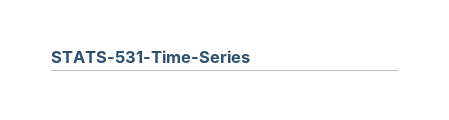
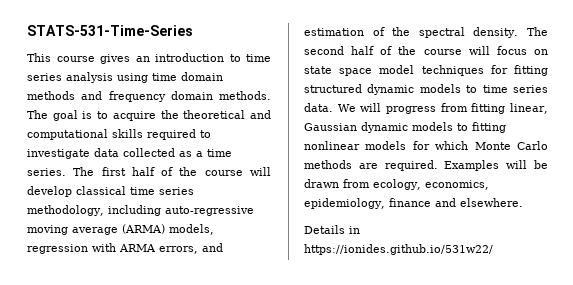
(250, 56) none -> [27,53,271,64] [27,72,223,83] [27,91,271,102] [27,110,271,121] [27,129,211,140] [27,148,232,159] [27,167,271,176] [27,186,194,197] [27,205,254,216] [27,224,214,235] [27,243,223,254] [304,27,548,38] [304,46,548,55] [304,65,548,76] [304,84,548,95] [304,103,549,114] [304,122,506,133] [304,141,548,150] [304,160,548,171] [304,179,489,190] [304,198,523,209] [304,225,360,234] [304,244,493,255] // This course gives an introduction to time series analysis using time domain methods and frequency domain methods. The goal is to acquire the theoretical and computational skills required to investigate data collected as a time series. The first half of the course will develop classical time series methodology, including auto-regressive moving average (ARMA) models, regression with ARMA errors, and estimation of the spectral density. The second half of the course will focus on state space model techniques for fitting structured dynamic models to time series data. We will progress from fitting linear, Gaussian dynamic models to fitting nonlinear models for which Monte Carlo methods are required. Examples will be drawn from ecology, economics, epidemiology, finance and elsewhere. // Details in https://ionides.github.io/531w22/

